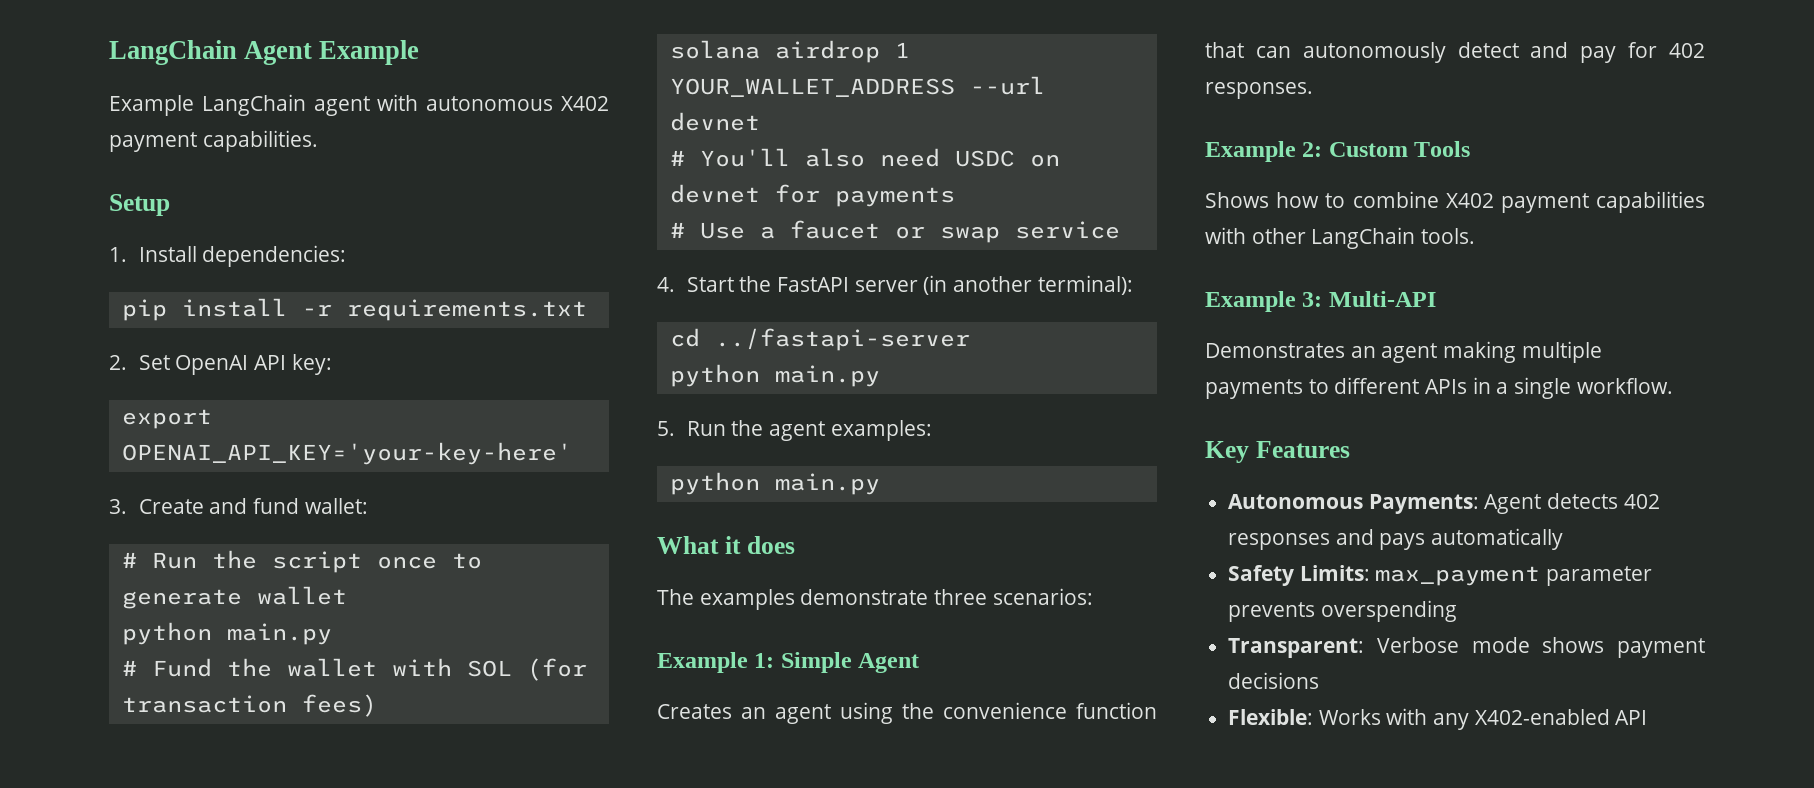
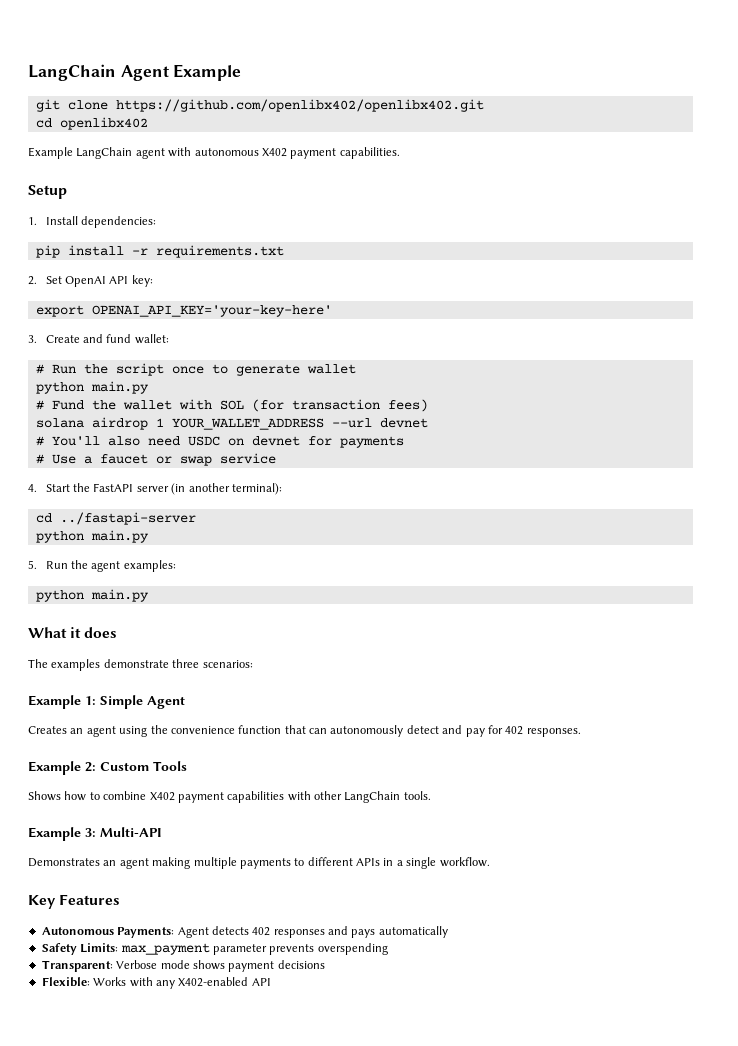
(420, 52) none -> [35,99,484,112] [35,117,148,130] // git clone https://github.com/openlibx402/openlibx402.git // cd openlibx402

